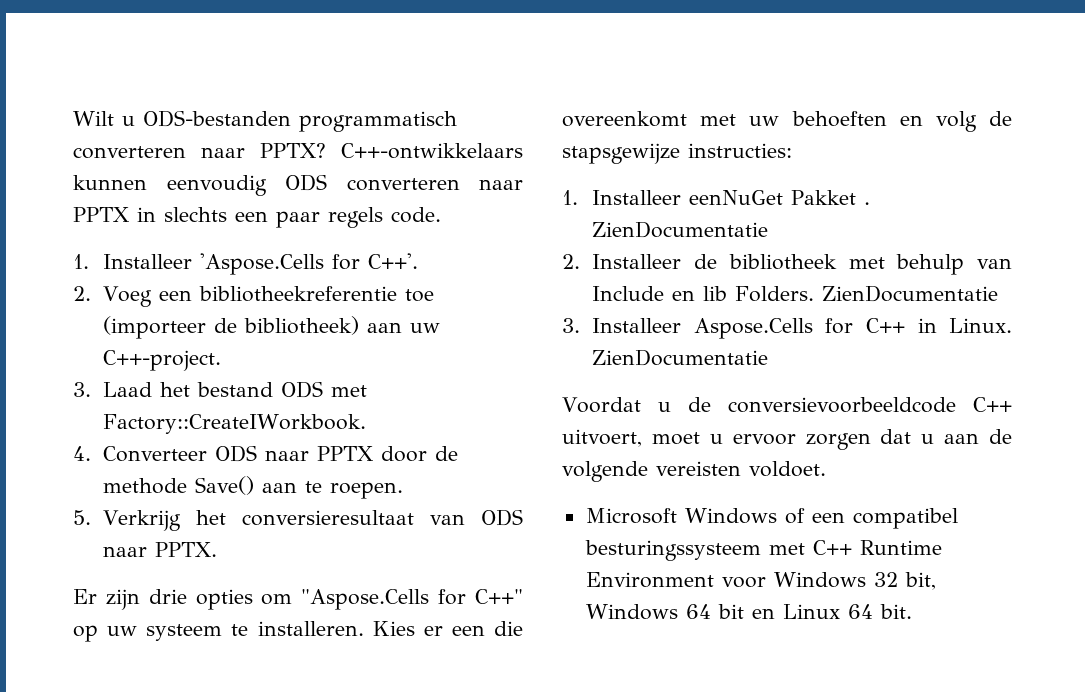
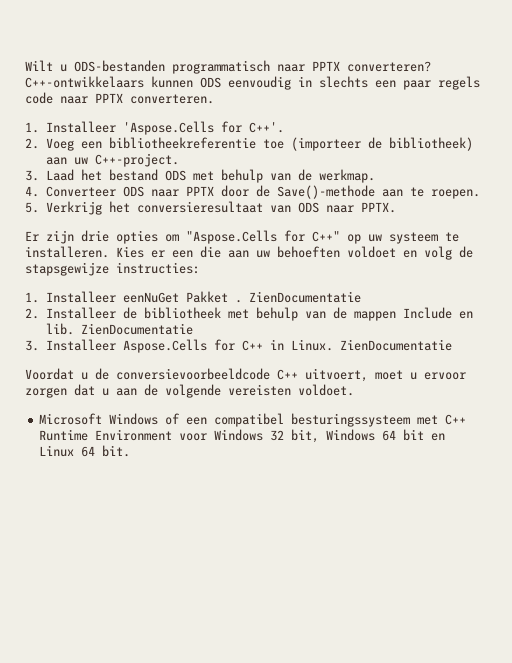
[73,143,523,159] [73,174,523,196] [73,207,129,222] converteren naar PPTX? C++-ontwikkelaars kunnen eenvoudig ODS converteren naar PPTX -> [277,61,431,72] [25,76,291,90] naar PPTX converteren? C++-ontwikkelaars kunnen ODS eenvoudig
[391,207,441,223] code. -> [25,92,214,104] code naar PPTX converteren.
[103,414,367,434] Factory::CreateIWorkbook. -> [220,169,375,183] behulp van de werkmap.
[103,476,255,495] methode Save() -> [276,185,375,199] Save()-methode
[562,111,737,127] overeenkomt met -> [228,250,249,258] aan
(887, 119) none -> [347,246,396,258] voldoet
[592,286,815,302] Include en lib Folders. -> [332,307,473,321] [45,323,74,335] de mappen Include en lib.

